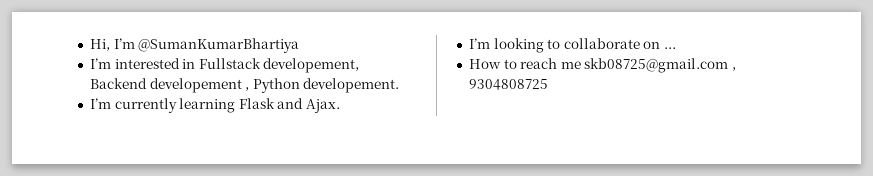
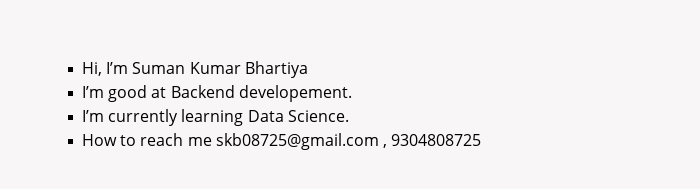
[138,38,300,53] [89,58,360,73] [89,78,400,93] [89,98,341,113] [468,38,677,53] @SumanKumarBhartiya // I’m interested in Fullstack developement, Backend developement , Python developement. // I’m currently learning Flask and Ajax. // I’m looking to collaborate on ... -> [132,61,308,78] [82,85,352,102] [82,109,349,126] Suman Kumar Bhartiya // I’m good at Backend developement. // I’m currently learning Data Science.

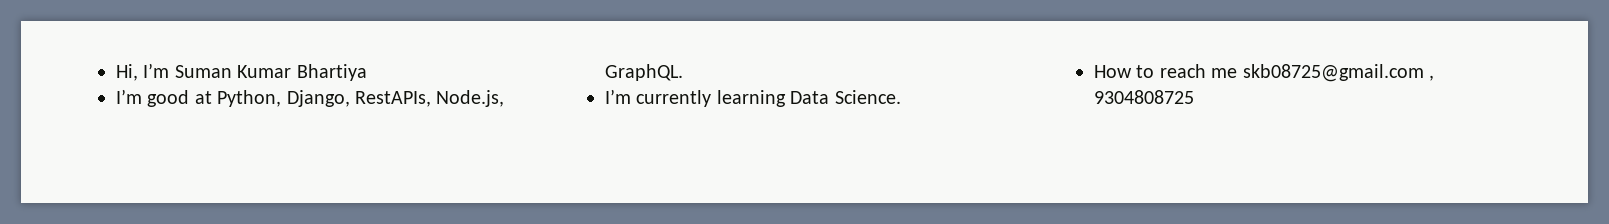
[170,85,352,102] Backend developement. -> [217,90,505,107] [605,64,683,81] Python, Django, RestAPIs, Node.js, GraphQL.

